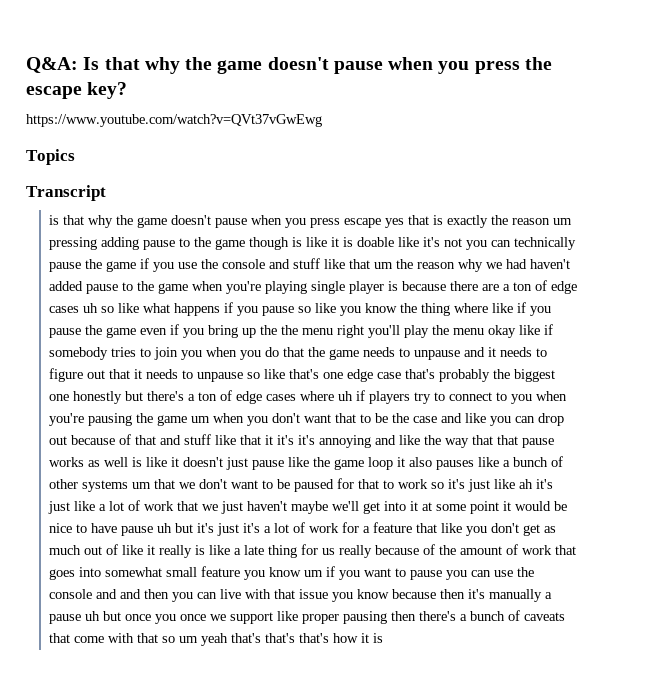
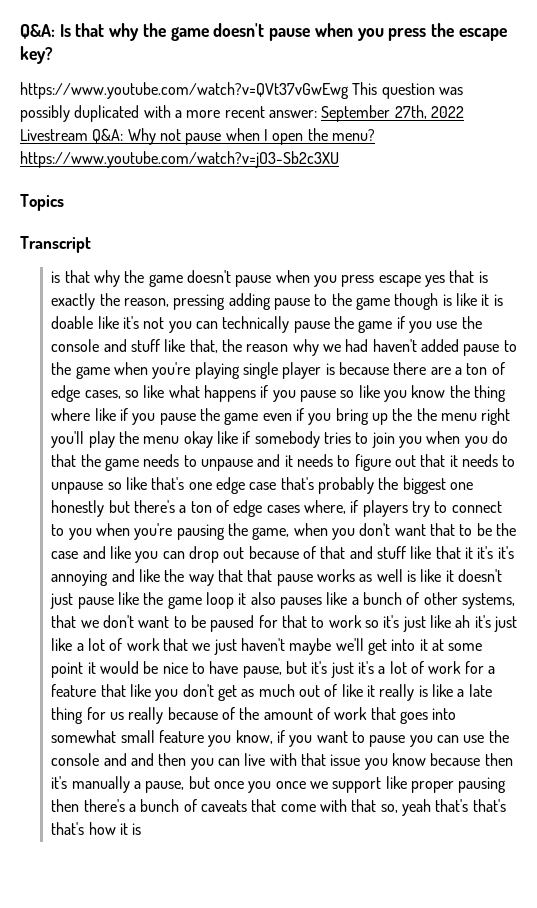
(322, 120) none -> [352,82,463,99] [20,105,464,122] [20,128,375,145] [20,151,339,168] This question was possibly duplicated with a more recent answer: September 27th, 2022 Livestream Q&A: Why not pause when I open the menu? https://www.youtube.com/watch?v=jO3-Sb2c3XU
[511,218,572,225] reason um -> [124,298,170,307] reason,
[348,259,393,269] that um -> [189,339,218,353] that,
[48,303,98,313] cases uh -> [84,390,121,399] cases,
[299,391,353,401] where uh -> [304,500,347,514] where,
[156,415,210,426] game um -> [252,527,290,540] game,
[81,480,151,492] systems um -> [461,593,515,609] systems,
[120,523,172,536] pause uh -> [242,666,282,678] pause,
[268,567,323,577] know um -> [235,730,273,744] know,
[48,611,100,624] pause uh -> [145,781,185,793] pause,
[161,636,198,643] so um -> [380,804,398,813] so,

